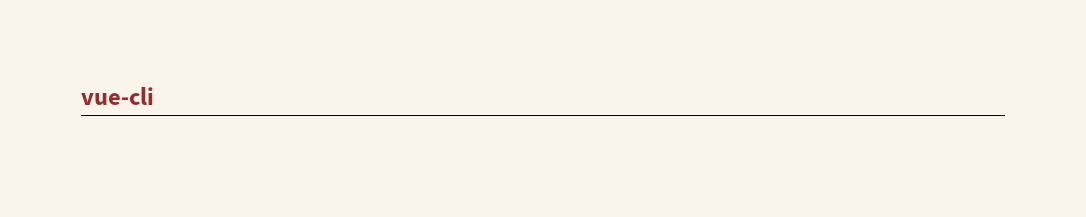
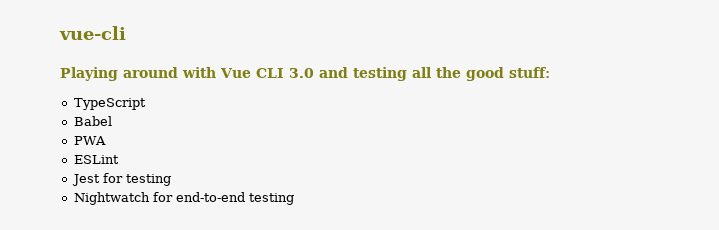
(154, 96) none -> [60,67,550,81] [73,98,146,110] [73,116,112,126] [73,136,106,145] [73,155,119,164] [71,173,171,186] [73,192,294,205] // Playing around with Vue CLI 3.0 and testing all the good stuff: // TypeScript // Babel // PWA // ESLint // Jest for testing // Nightwatch for end-to-end testing

